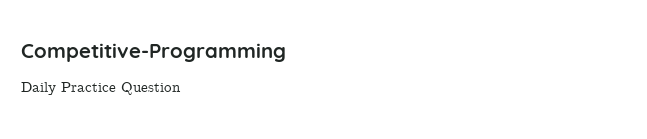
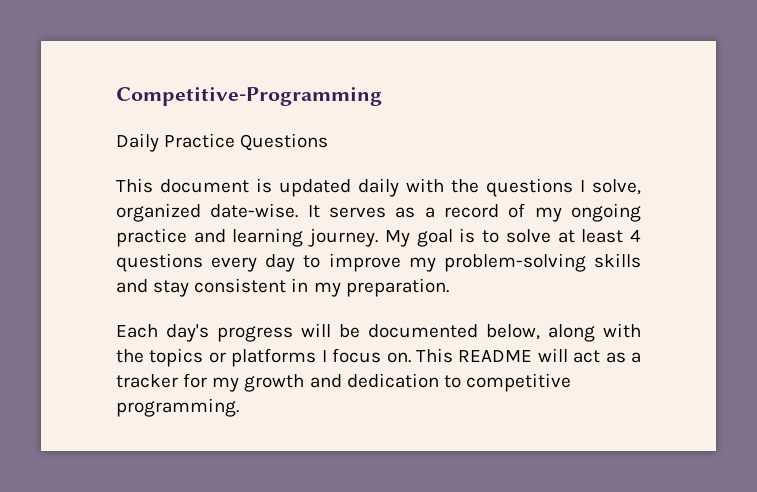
[121,82,181,95] Question -> [240,133,329,151] [116,178,641,197] [116,203,641,222] [116,228,642,247] [116,253,641,272] [116,278,449,297] [116,323,641,342] [116,348,641,367] [116,373,571,392] [116,398,239,417] Questions // This document is updated daily with the questions I solve, organized date-wise. It serves as a record of my ongoing practice and learning journey. My goal is to solve at least 4 questions every day to improve my problem-solving skills and stay consistent in my preparation. // Each day's progress will be documented below, along with the topics or platforms I focus on. This README will act as a tracker for my growth and dedication to competitive programming.

